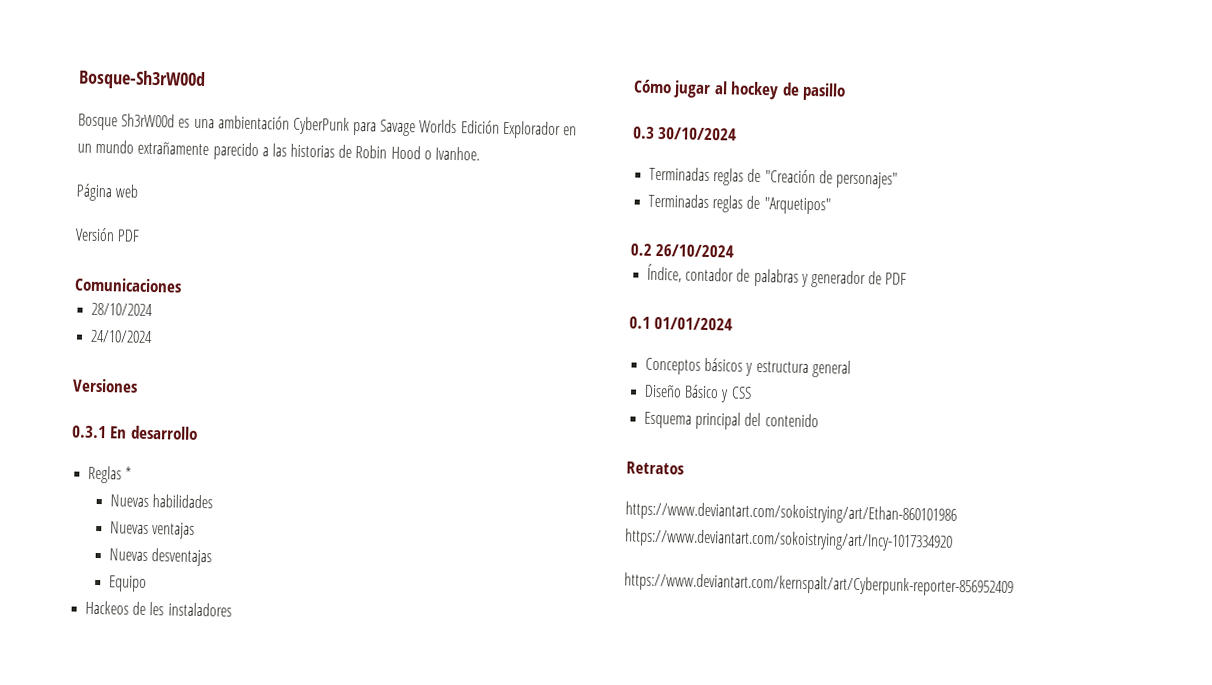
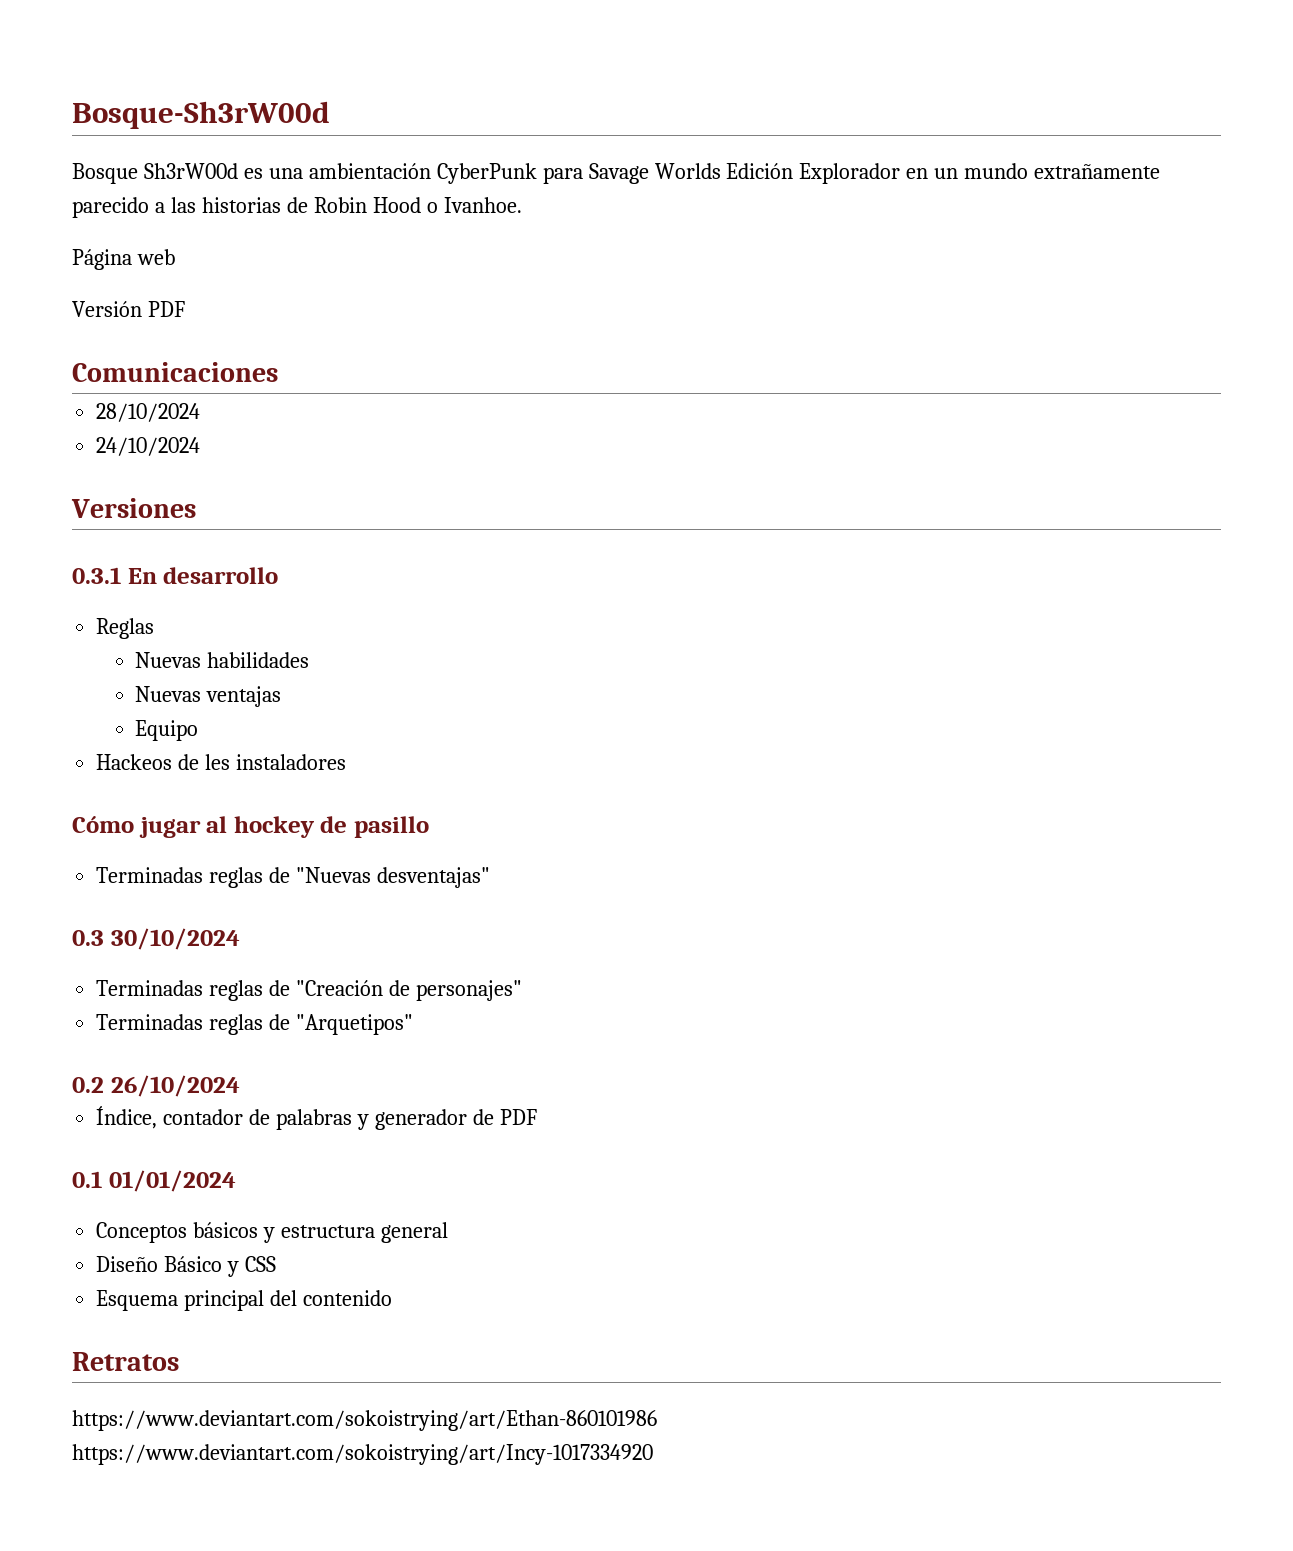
[125,466,133,480] * -> (155, 628) none
[108,548,213,567] // Nuevas desventajas -> (282, 696) none
(847, 91) none -> [96,867,490,888] // Terminadas reglas de "Nuevas desventajas"
[624,572,1014,598] // https://www.deviantart.com/kernspalt/art/Cyberpunk-reporter-856952409 -> (653, 1454) none

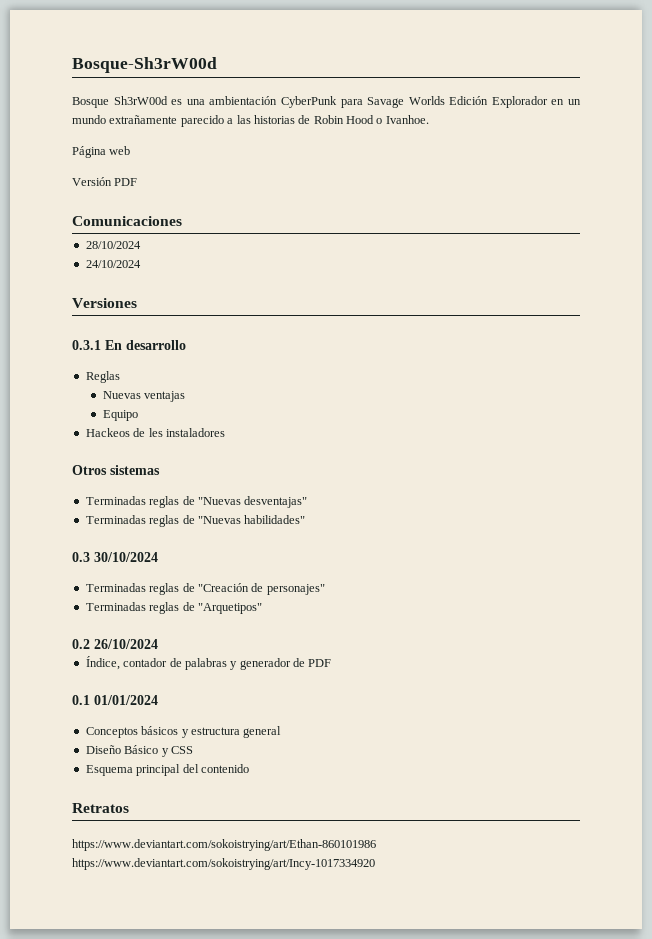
[135,652,310,668] // Nuevas habilidades -> (120, 377) none
[72,816,430,838] Cómo jugar al hockey de pasillo -> [72,465,160,475] Otros sistemas
(490, 877) none -> [85,515,306,527] // Terminadas reglas de "Nuevas habilidades"

